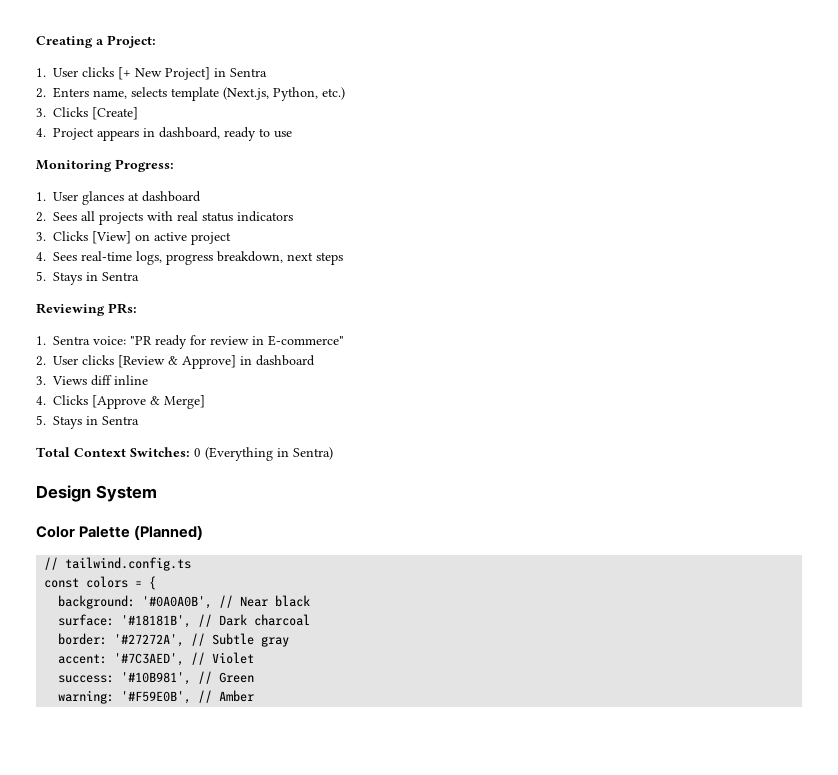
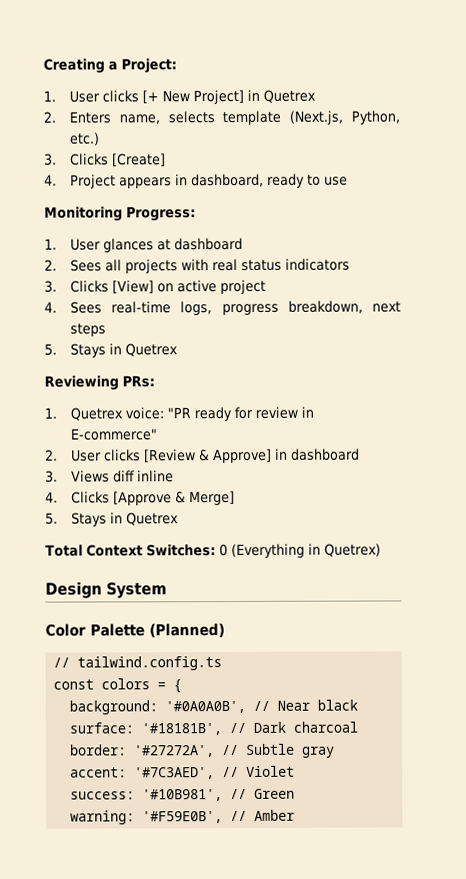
[230,68,267,77] Sentra -> [262,89,316,103] Quetrex
[102,272,139,281] Sentra -> [124,343,178,357] Quetrex
[53,336,90,345] Sentra -> [69,407,123,421] Quetrex
[102,416,139,425] Sentra -> [125,512,179,526] Quetrex
[293,447,333,460] Sentra) -> [323,543,381,557] Quetrex)

